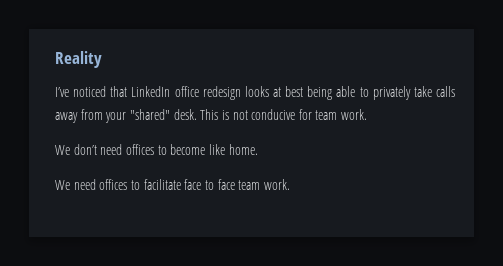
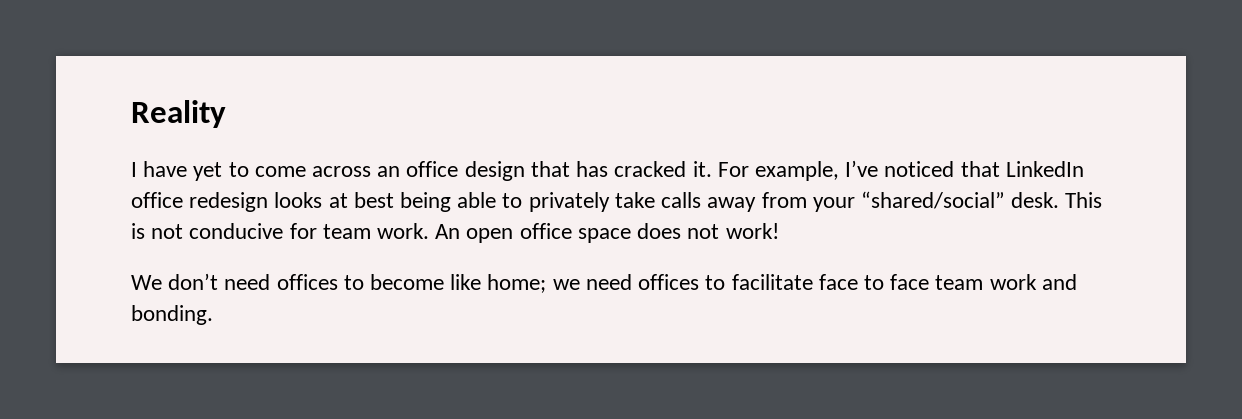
(102, 59) none -> [131,161,839,181] I have yet to come across an office design that has cracked it. For example,
[129,109,170,120] "shared" -> [860,191,1005,209] “shared/social”
(368, 114) none -> [435,223,779,243] An open office space does not work!
[228,144,258,155] [55,180,70,190] home. // We -> [487,274,580,293] home; we
[263,179,290,190] work. -> [989,274,1077,290] [131,305,213,325] work and bonding.

